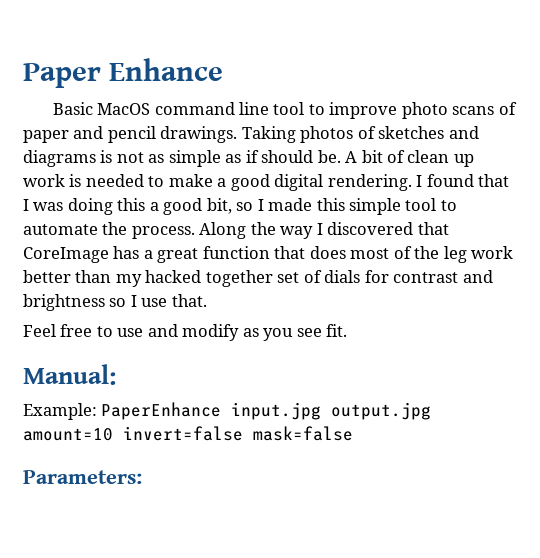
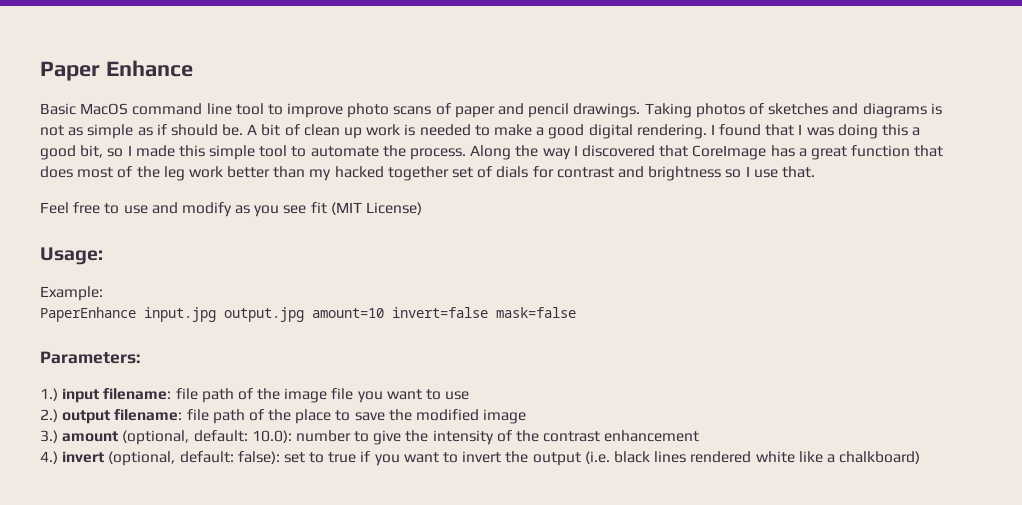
[326,324,348,337] [23,364,116,385] fit. // Manual: -> [310,202,423,215] [40,247,103,265] fit (MIT License) // Usage:
(97, 411) none -> (103, 293) //
(142, 477) none -> [40,388,470,403] [40,409,527,424] [40,430,700,445] [40,451,921,466] // 1.) input filename: file path of the image file you want to use // 2.) output filename: file path of the place to save the modified image // 3.) amount (optional, default: 10.0): number to give the intensity of the contrast enhancement // 4.) invert (optional, default: false): set to true if you want to invert the output (i.e. black lines rendered white like a chalkboard)

